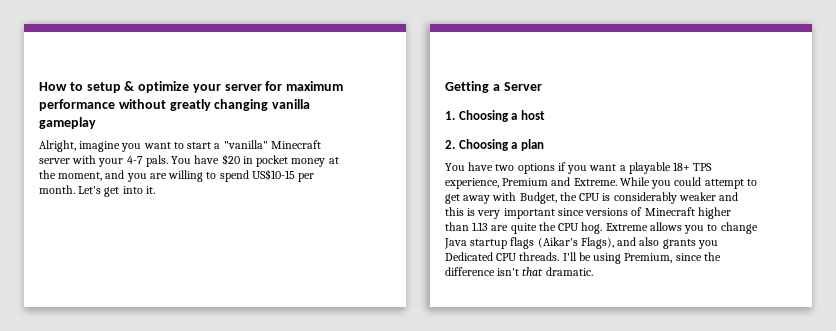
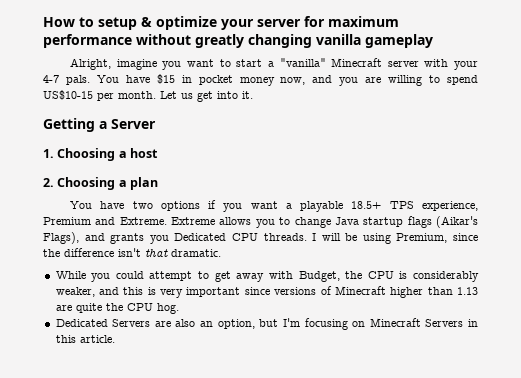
[221,154,240,165] $20 -> [156,74,175,84] $15
[328,157,339,164] [39,170,103,181] at the moment, -> [280,77,306,85] now,
[78,186,102,194] Let's -> [160,91,193,99] Let us
[673,162,691,171] 18+ -> [351,201,382,209] 18.5+
(617, 182) none -> [171,216,479,228] [43,232,478,244] [43,248,221,258] Extreme allows you to change Java startup flags (Aikar's Flags), and grants you Dedicated CPU threads. I will be using Premium, since the difference isn't that dramatic. //
[678,192,716,201] weaker -> [55,287,95,297] weaker,
[605,222,758,234] [444,237,718,249] [445,252,721,264] [445,267,593,276] Extreme allows you to change Java startup flags (Aikar's Flags), and also grants you Dedicated CPU threads. I'll be using Premium, since the difference isn't that dramatic. -> [55,318,479,330] [55,335,115,343] // Dedicated Servers are also an option, but I'm focusing on Minecraft Servers in this article.

